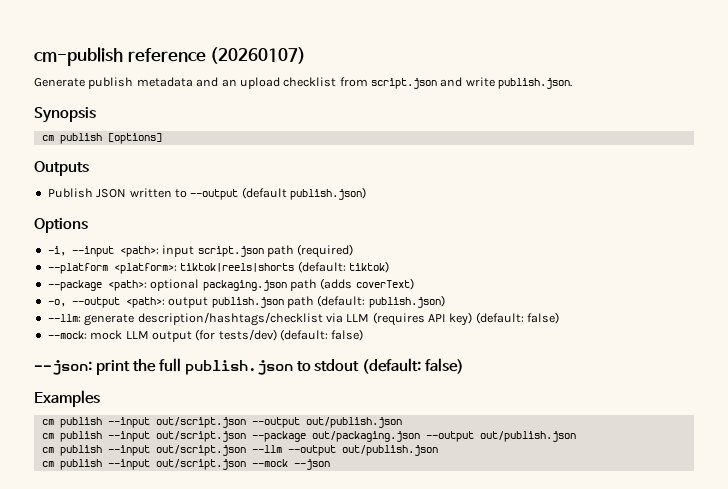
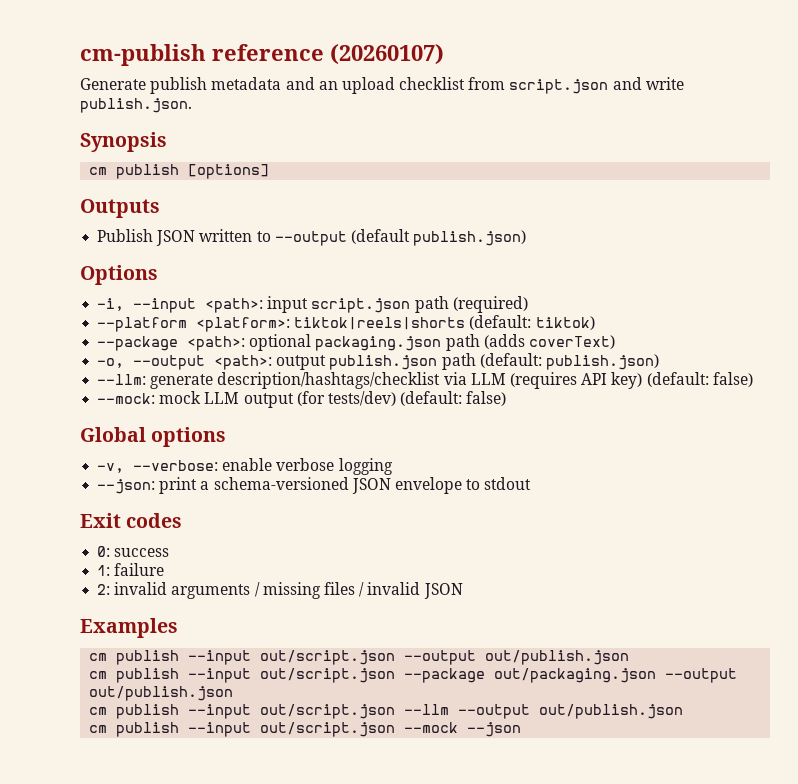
[34,358,465,375] --json: print the full publish.json to stdout (default: false) -> [80,427,227,447] [97,458,393,475] [97,477,532,494] [80,513,183,528] [97,546,170,557] [97,563,165,576] [97,582,463,599] Global options // -v, --verbose: enable verbose logging // --json: print a schema-versioned JSON envelope to stdout // Exit codes // 0: success // 1: failure // 2: invalid arguments / missing files / invalid JSON

